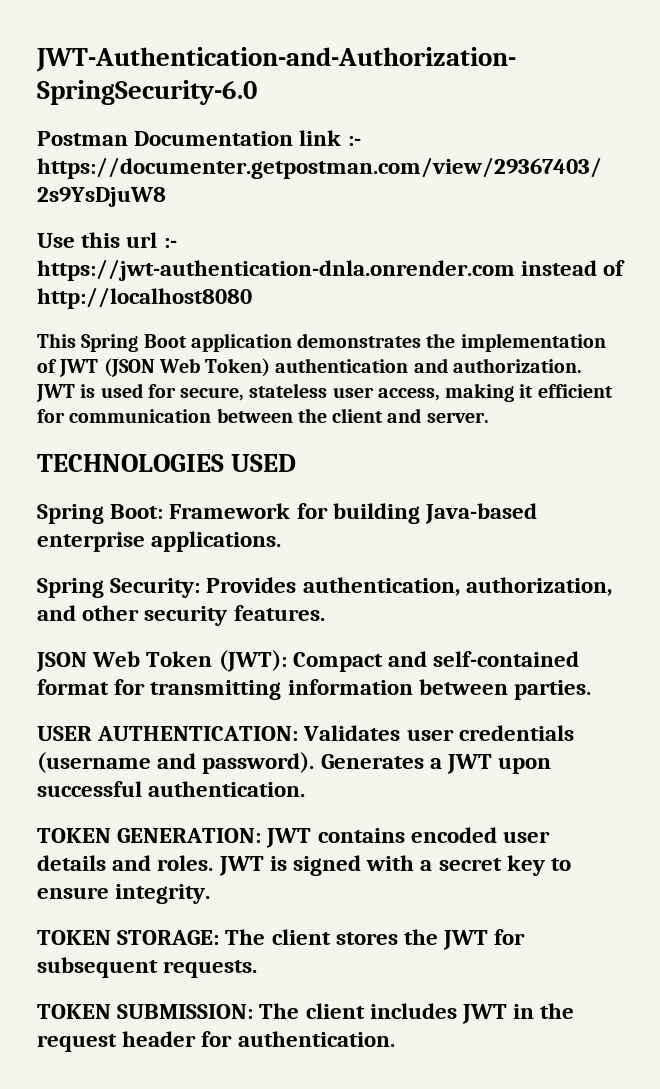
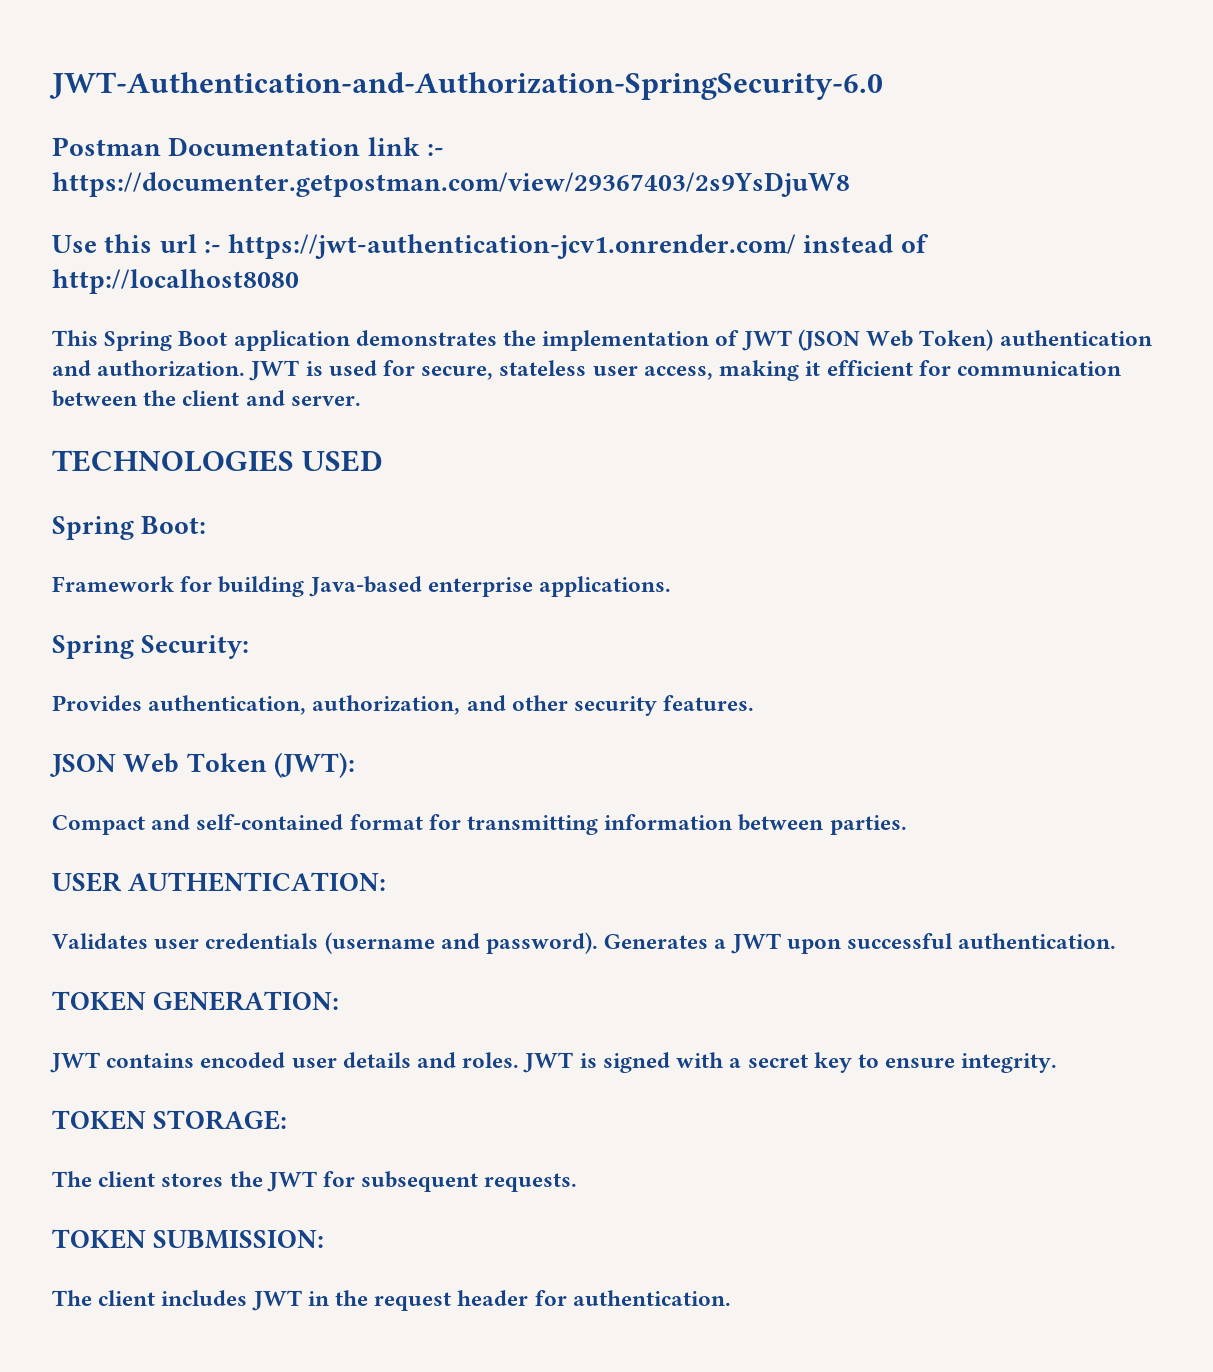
[37,259,515,281] https://jwt-authentication-dnla.onrender.com -> [228,234,797,259] https://jwt-authentication-jcv1.onrender.com/
(164, 511) none -> (207, 525) //
(201, 588) none -> (250, 647) //
(287, 661) none -> (355, 765) //
(299, 733) none -> (387, 882) //
(262, 835) none -> (340, 1001) //
(220, 937) none -> (288, 1120) //
(254, 1011) none -> (325, 1239) //

